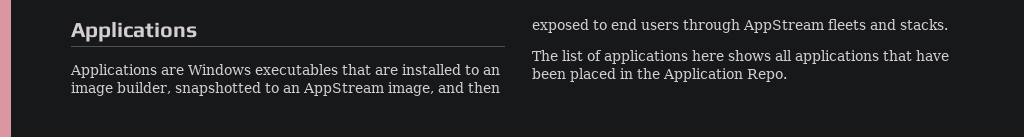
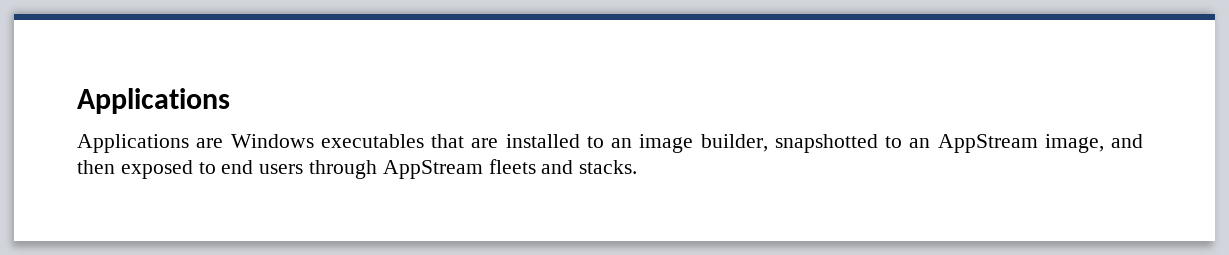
[532,50,949,64] [532,68,787,82] // The list of applications here shows all applications that have been placed in the Application Repo. -> (638, 167) none

